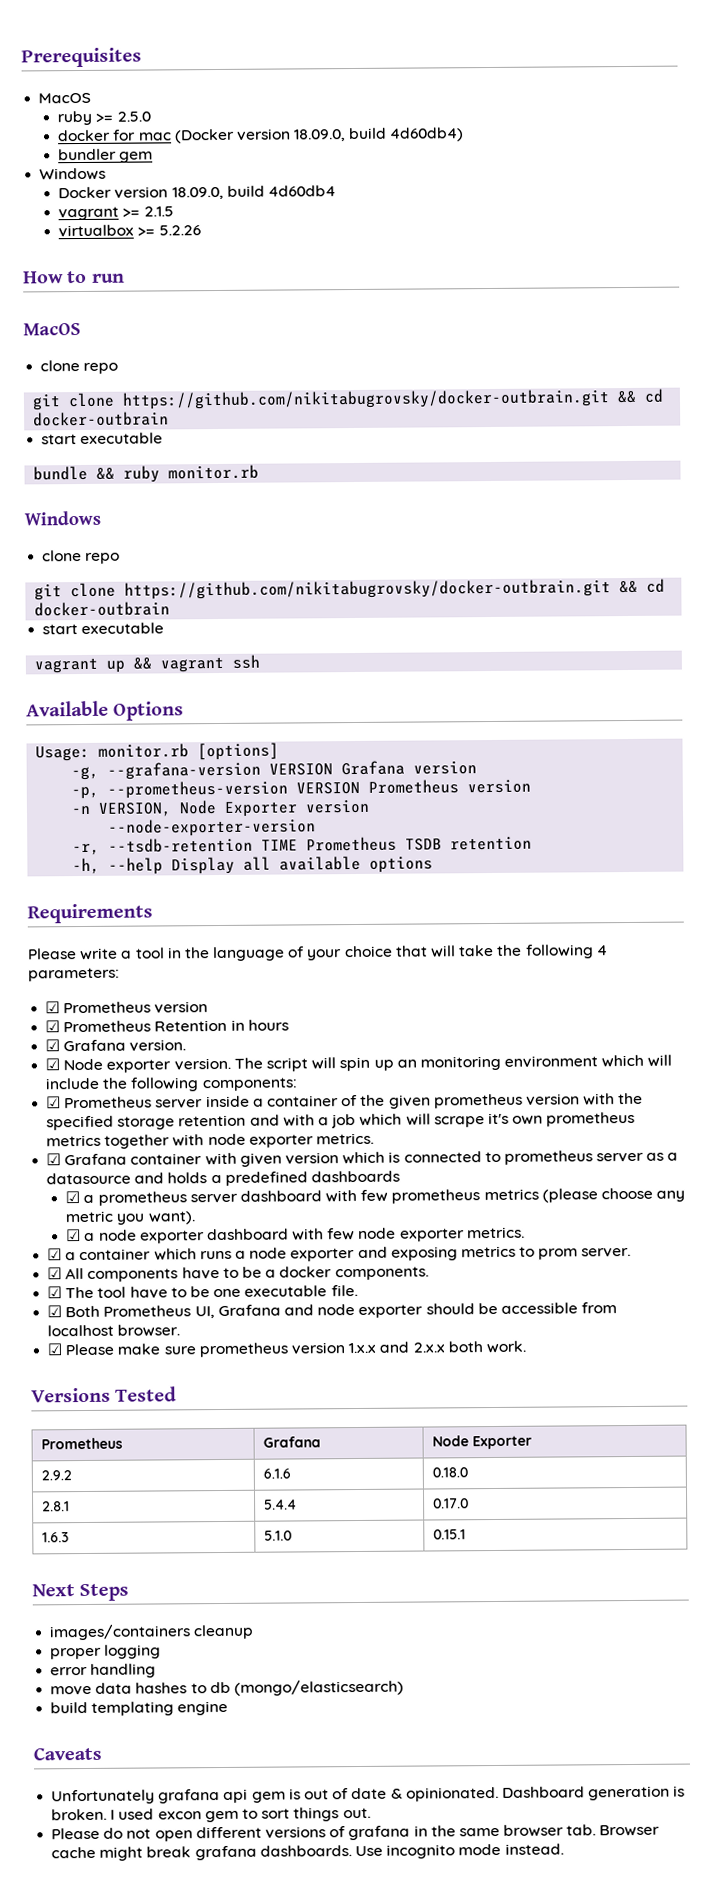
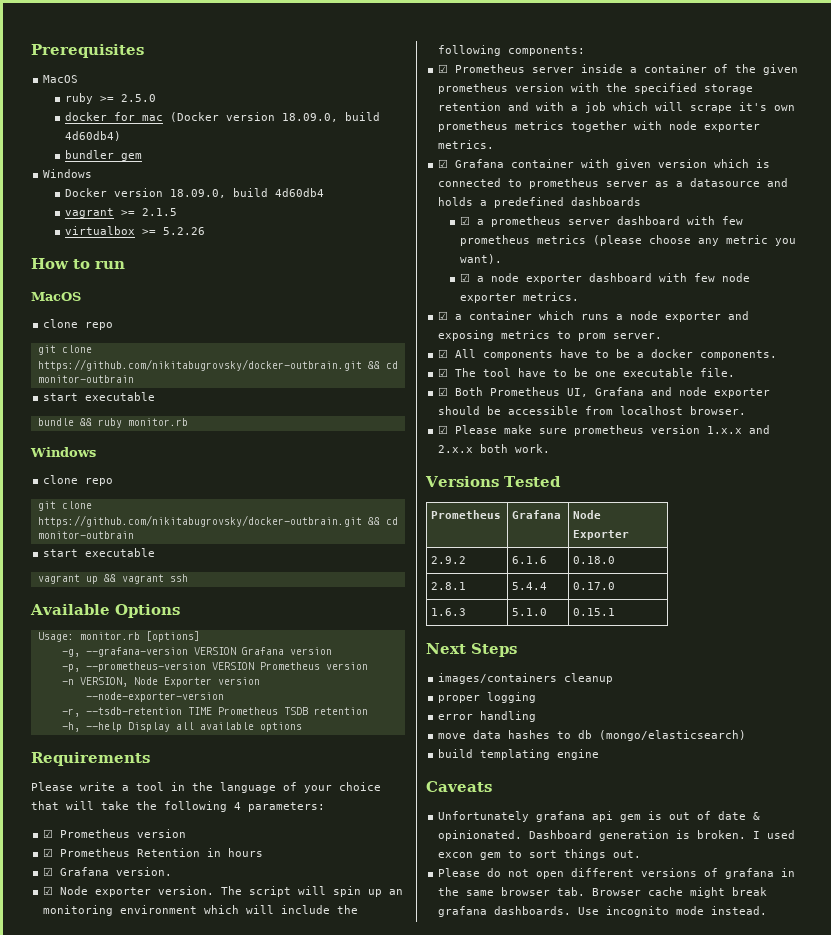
[33,411,170,427] docker-outbrain -> [37,375,134,383] monitor-outbrain
[34,601,171,617] docker-outbrain -> [37,531,134,539] monitor-outbrain

